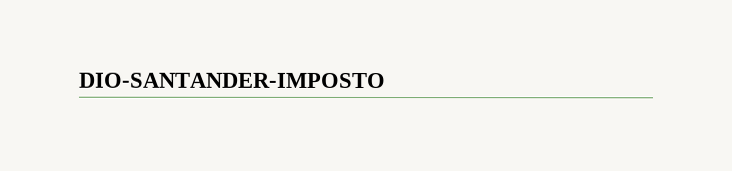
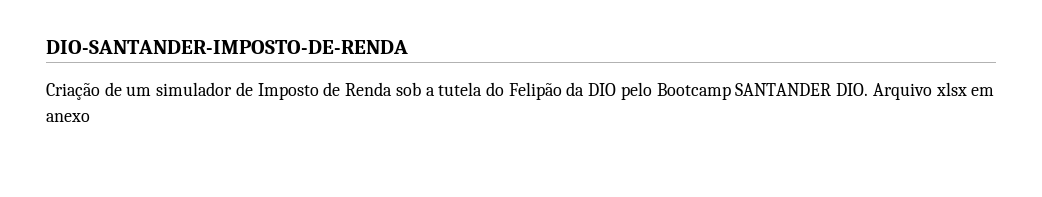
[78,72,386,89] DIO-SANTANDER-IMPOSTO -> [46,40,408,54] [46,82,995,100] [46,113,90,122] DIO-SANTANDER-IMPOSTO-DE-RENDA // Criação de um simulador de Imposto de Renda sob a tutela do Felipão da DIO pelo Bootcamp SANTANDER DIO. Arquivo xlsx em anexo

